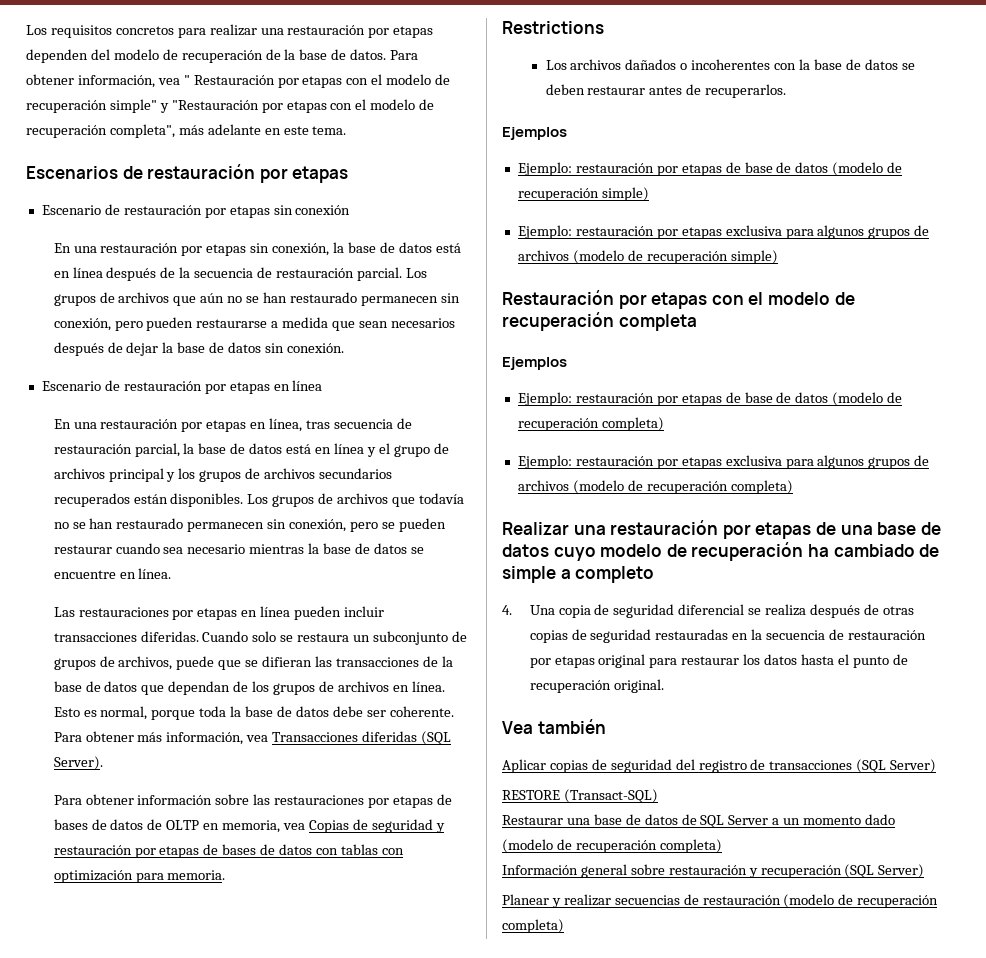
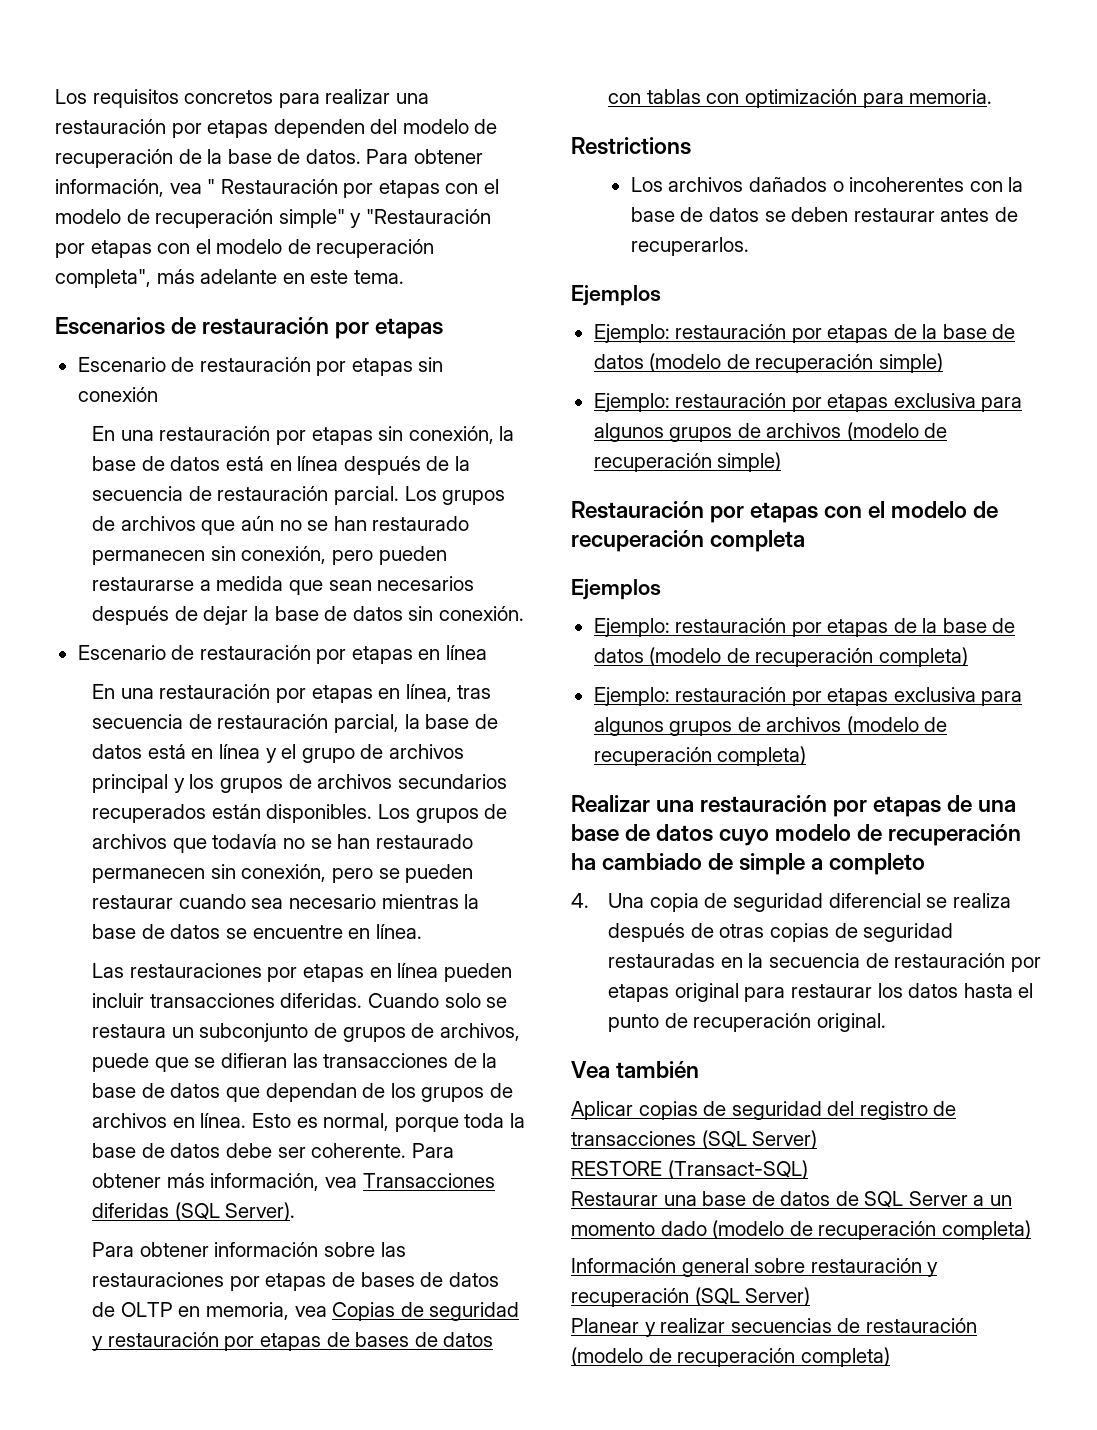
(741, 167) none -> [922,324,938,339] la
(741, 397) none -> [922,618,938,633] la

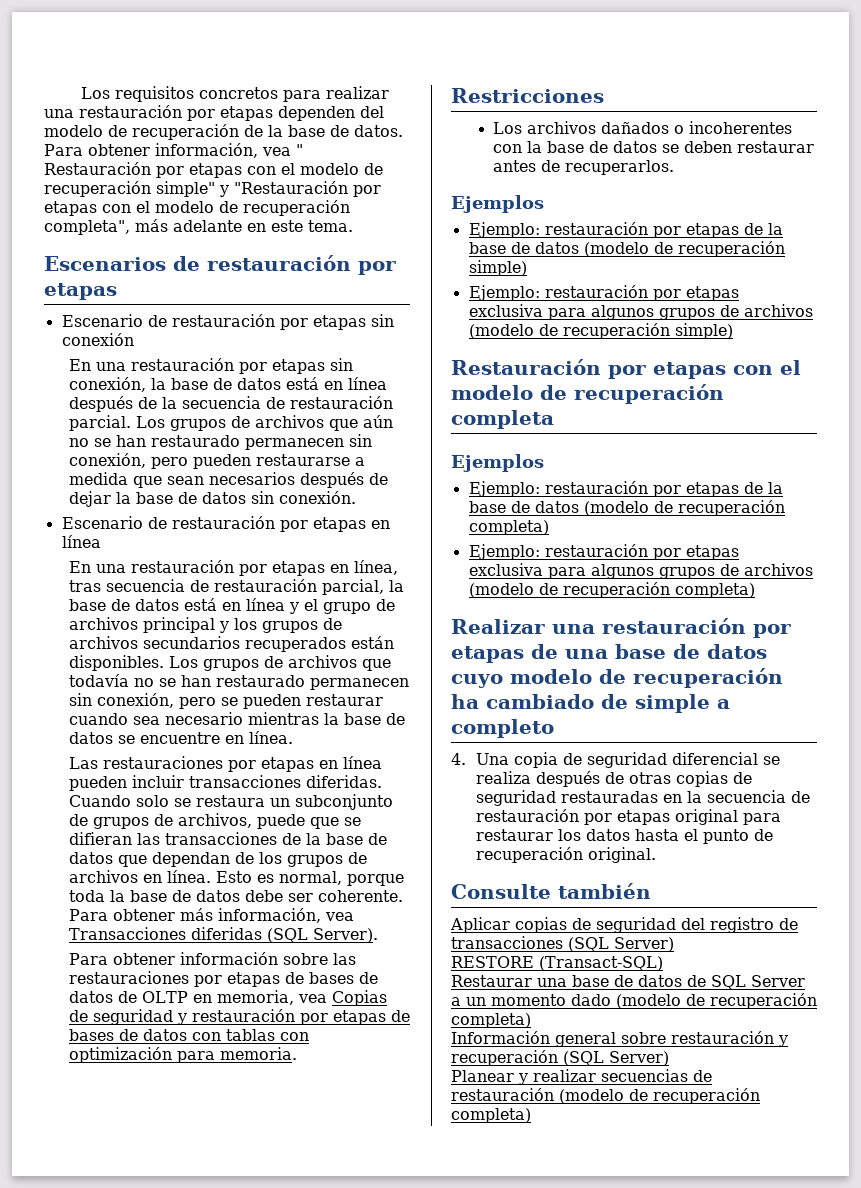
[571,137,691,155] Restrictions -> [451,88,604,103] Restricciones
[571,1061,610,1078] Vea -> [451,884,551,899] Consulte

